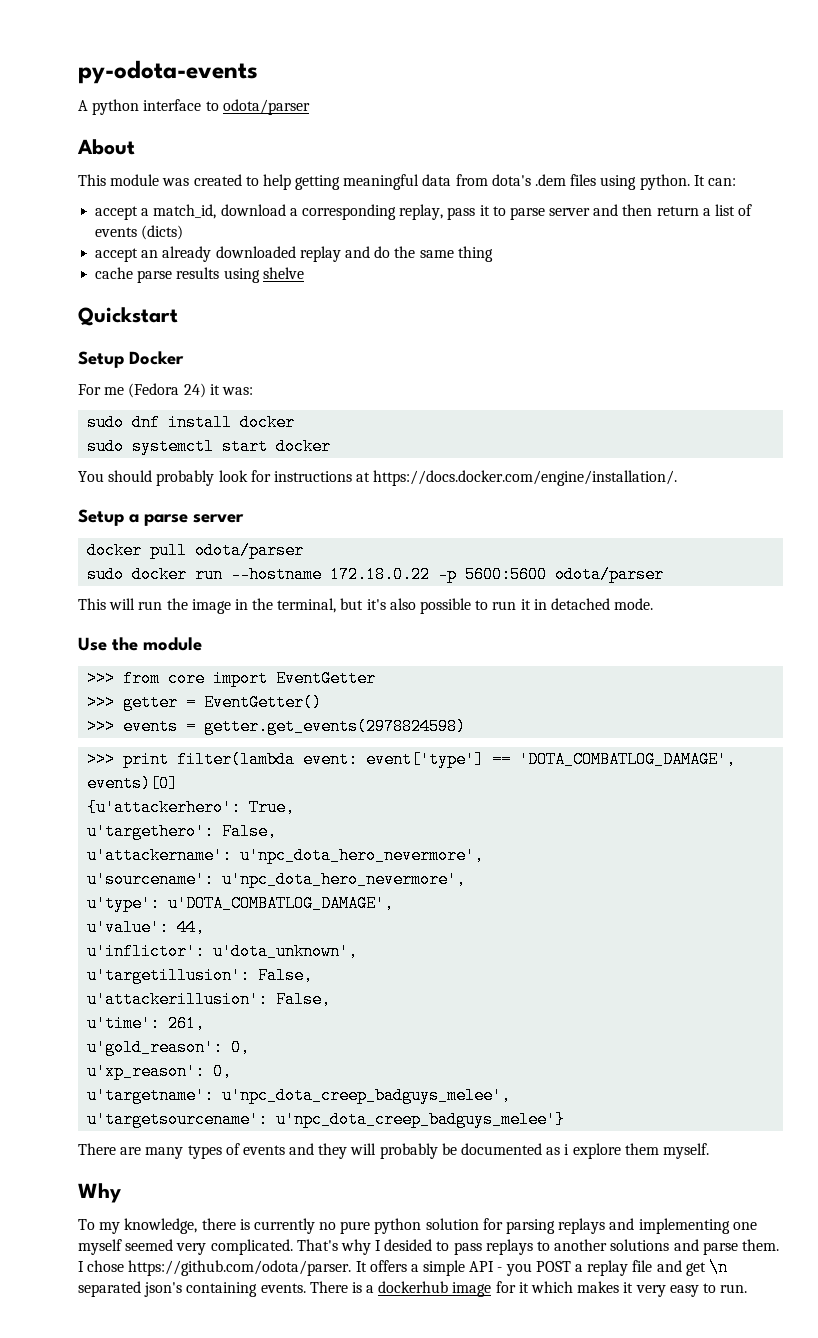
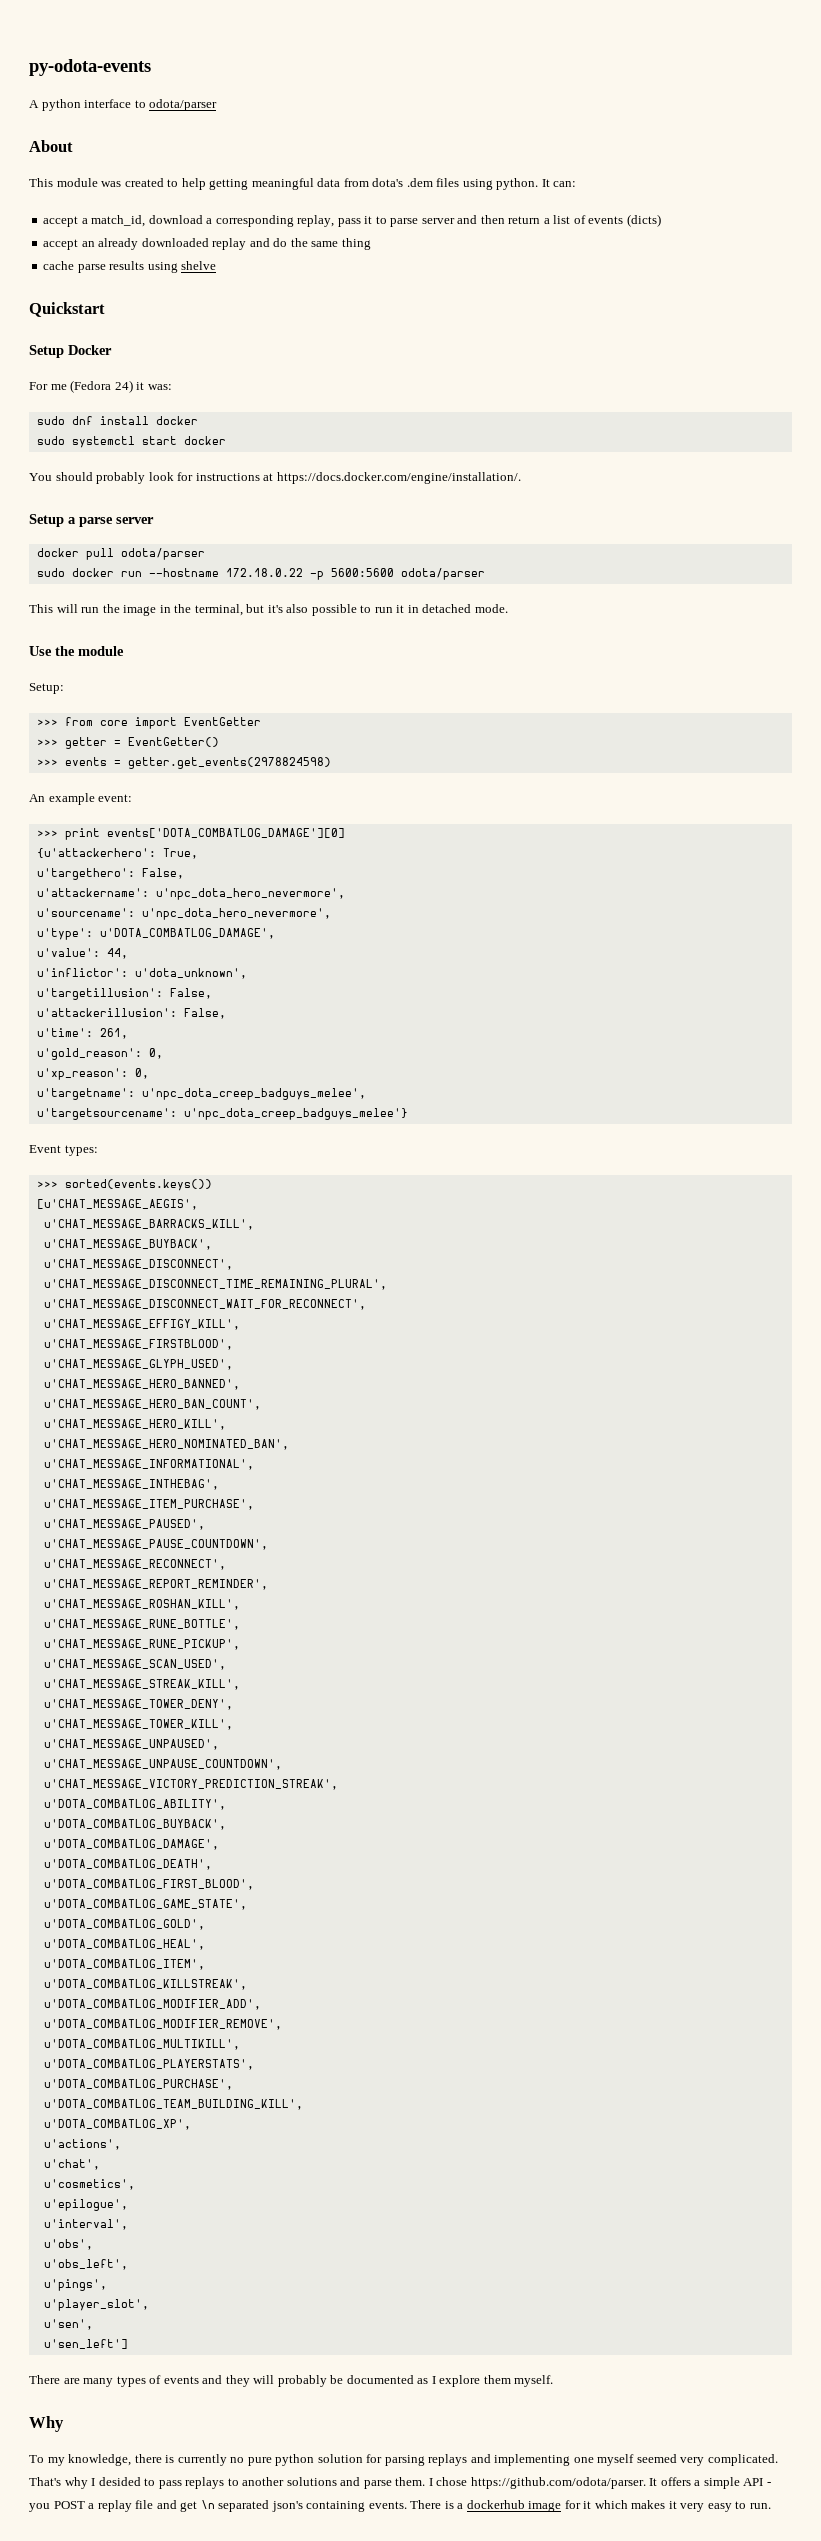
(202, 644) none -> [29,683,64,694] // Setup:
(467, 726) none -> [29,793,133,805] // An example event:
[177,751,737,768] [87,775,179,792] filter(lambda event: event['type'] == 'DOTA_COMBATLOG_DAMAGE', events)[0] -> [106,828,345,838] events['DOTA_COMBATLOG_DAMAGE'][0]
(566, 1119) none -> [29,1145,98,1156] [36,1179,212,1191] [36,1199,198,1210] [43,1219,254,1230] [43,1239,212,1250] [43,1259,233,1270] [43,1279,387,1290] [43,1299,366,1310] [43,1319,240,1330] [43,1339,233,1350] [43,1359,233,1370] [43,1379,240,1390] [43,1399,261,1410] [43,1419,226,1430] [43,1439,289,1450] [43,1459,254,1470] [43,1479,219,1490] [43,1499,254,1510] [43,1519,205,1530] [43,1539,268,1550] [43,1559,226,1570] [43,1579,268,1590] [43,1599,240,1610] [43,1619,240,1630] [43,1639,240,1650] [43,1659,226,1670] [43,1679,240,1690] [43,1699,233,1710] [43,1719,233,1730] [43,1739,219,1750] [43,1759,282,1770] [43,1779,338,1790] [43,1799,226,1810] [43,1819,226,1830] [43,1839,219,1850] [43,1859,212,1870] [43,1879,254,1890] [43,1899,247,1910] [43,1919,205,1930] [43,1939,205,1950] [43,1959,205,1970] [43,1979,247,1990] [43,1999,261,2010] [43,2019,282,2030] [43,2039,240,2050] [43,2059,254,2070] [43,2079,233,2090] [43,2099,303,2110] [43,2119,191,2130] [43,2139,121,2150] [43,2159,100,2170] [43,2179,135,2190] [43,2199,128,2211] [43,2219,128,2230] [43,2239,93,2250] [43,2259,128,2270] [43,2279,107,2291] [43,2299,149,2311] [43,2319,93,2330] [43,2339,128,2349] // Event types: // >>> sorted(events.keys()) // [u'CHAT_MESSAGE_AEGIS', // u'CHAT_MESSAGE_BARRACKS_KILL', // u'CHAT_MESSAGE_BUYBACK', // u'CHAT_MESSAGE_DISCONNECT', // u'CHAT_MESSAGE_DISCONNECT_TIME_REMAINING_PLURAL', // u'CHAT_MESSAGE_DISCONNECT_WAIT_FOR_RECONNECT', // u'CHAT_MESSAGE_EFFIGY_KILL', // u'CHAT_MESSAGE_FIRSTBLOOD', // u'CHAT_MESSAGE_GLYPH_USED', // u'CHAT_MESSAGE_HERO_BANNED', // u'CHAT_MESSAGE_HERO_BAN_COUNT', // u'CHAT_MESSAGE_HERO_KILL', // u'CHAT_MESSAGE_HERO_NOMINATED_BAN', // u'CHAT_MESSAGE_INFORMATIONAL', // u'CHAT_MESSAGE_INTHEBAG', // u'CHAT_MESSAGE_ITEM_PURCHASE', // u'CHAT_MESSAGE_PAUSED', // u'CHAT_MESSAGE_PAUSE_COUNTDOWN', // u'CHAT_MESSAGE_RECONNECT', // u'CHAT_MESSAGE_REPORT_REMINDER', // u'CHAT_MESSAGE_ROSHAN_KILL', // u'CHAT_MESSAGE_RUNE_BOTTLE', // u'CHAT_MESSAGE_RUNE_PICKUP', // u'CHAT_MESSAGE_SCAN_USED', // u'CHAT_MESSAGE_STREAK_KILL', // u'CHAT_MESSAGE_TOWER_DENY', // u'CHAT_MESSAGE_TOWER_KILL', // u'CHAT_MESSAGE_UNPAUSED', // u'CHAT_MESSAGE_UNPAUSE_COUNTDOWN', // u'CHAT_MESSAGE_VICTORY_PREDICTION_STREAK', // u'DOTA_COMBATLOG_ABILITY', // u'DOTA_COMBATLOG_BUYBACK', // u'DOTA_COMBATLOG_DAMAGE', // u'DOTA_COMBATLOG_DEATH', // u'DOTA_COMBATLOG_FIRST_BLOOD', // u'DOTA_COMBATLOG_GAME_STATE', // u'DOTA_COMBATLOG_GOLD', // u'DOTA_COMBATLOG_HEAL', // u'DOTA_COMBATLOG_ITEM', // u'DOTA_COMBATLOG_KILLSTREAK', // u'DOTA_COMBATLOG_MODIFIER_ADD', // u'DOTA_COMBATLOG_MODIFIER_REMOVE', // u'DOTA_COMBATLOG_MULTIKILL', // u'DOTA_COMBATLOG_PLAYERSTATS', // u'DOTA_COMBATLOG_PURCHASE', // u'DOTA_COMBATLOG_TEAM_BUILDING_KILL', // u'DOTA_COMBATLOG_XP', // u'actions', // u'chat', // u'cosmetics', // u'epilogue', // u'interval', // u'obs', // u'obs_left', // u'pings', // u'player_slot', // u'sen', // u'sen_left']
[564,1144,570,1155] i -> [431,2376,436,2384] I

